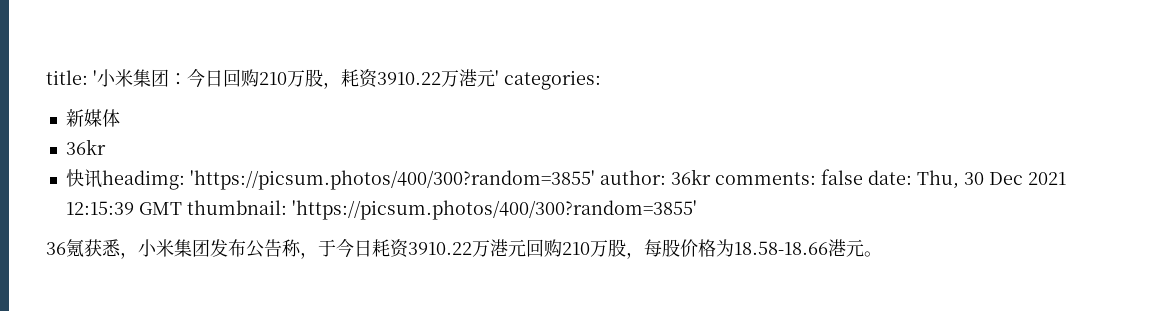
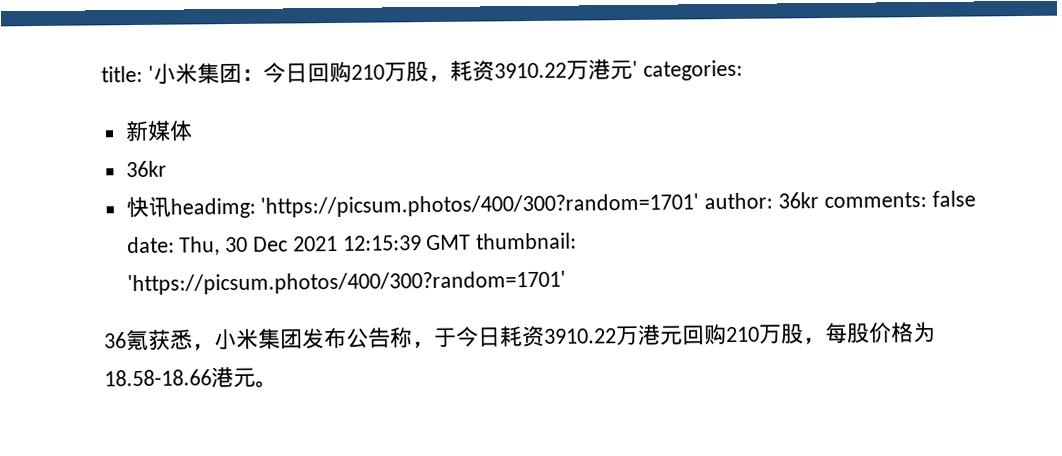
[189,170,595,190] 'https://picsum.photos/400/300?random=3855' -> [260,193,700,218] 'https://picsum.photos/400/300?random=1701'
[291,200,697,220] 'https://picsum.photos/400/300?random=3855' -> [126,270,566,296] 'https://picsum.photos/400/300?random=1701'

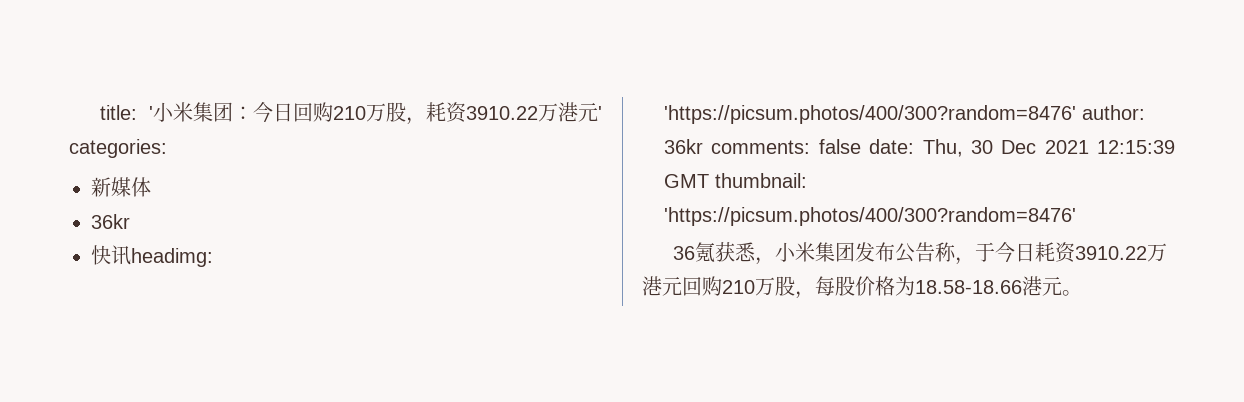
[260,193,700,218] 'https://picsum.photos/400/300?random=1701' -> [664,105,1076,124] 'https://picsum.photos/400/300?random=8476'
[126,270,566,296] 'https://picsum.photos/400/300?random=1701' -> [664,207,1076,226] 'https://picsum.photos/400/300?random=8476'

